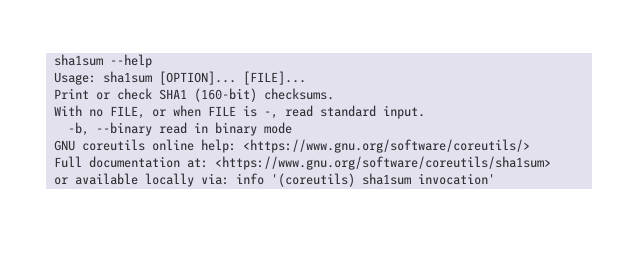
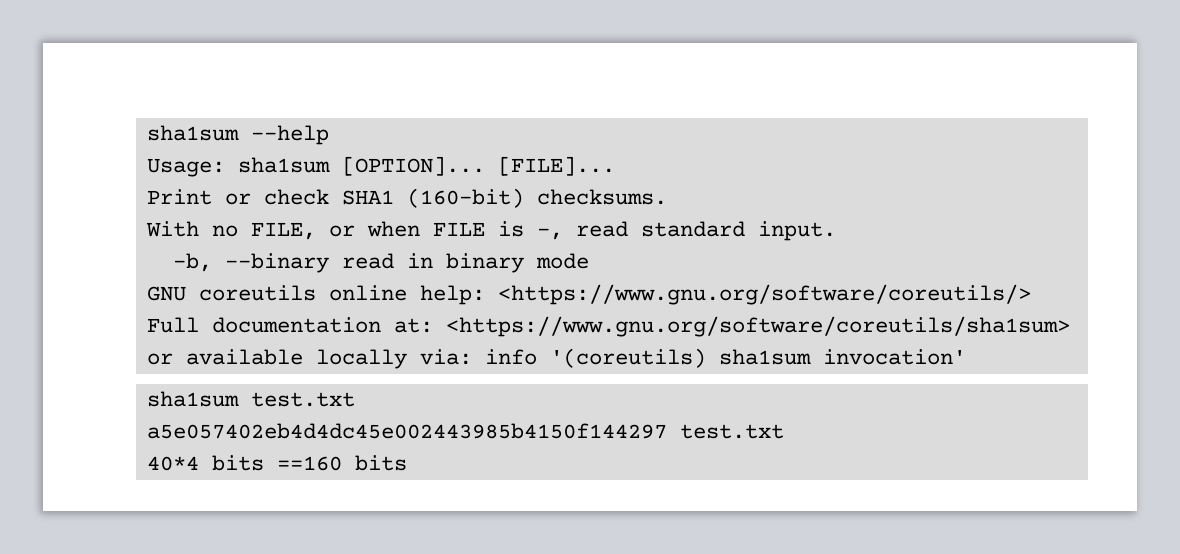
(496, 179) none -> [147,391,356,407] [147,423,785,439] [147,455,408,471] // sha1sum test.txt // a5e057402eb4d4dc45e002443985b4150f144297 test.txt // 40*4 bits ==160 bits

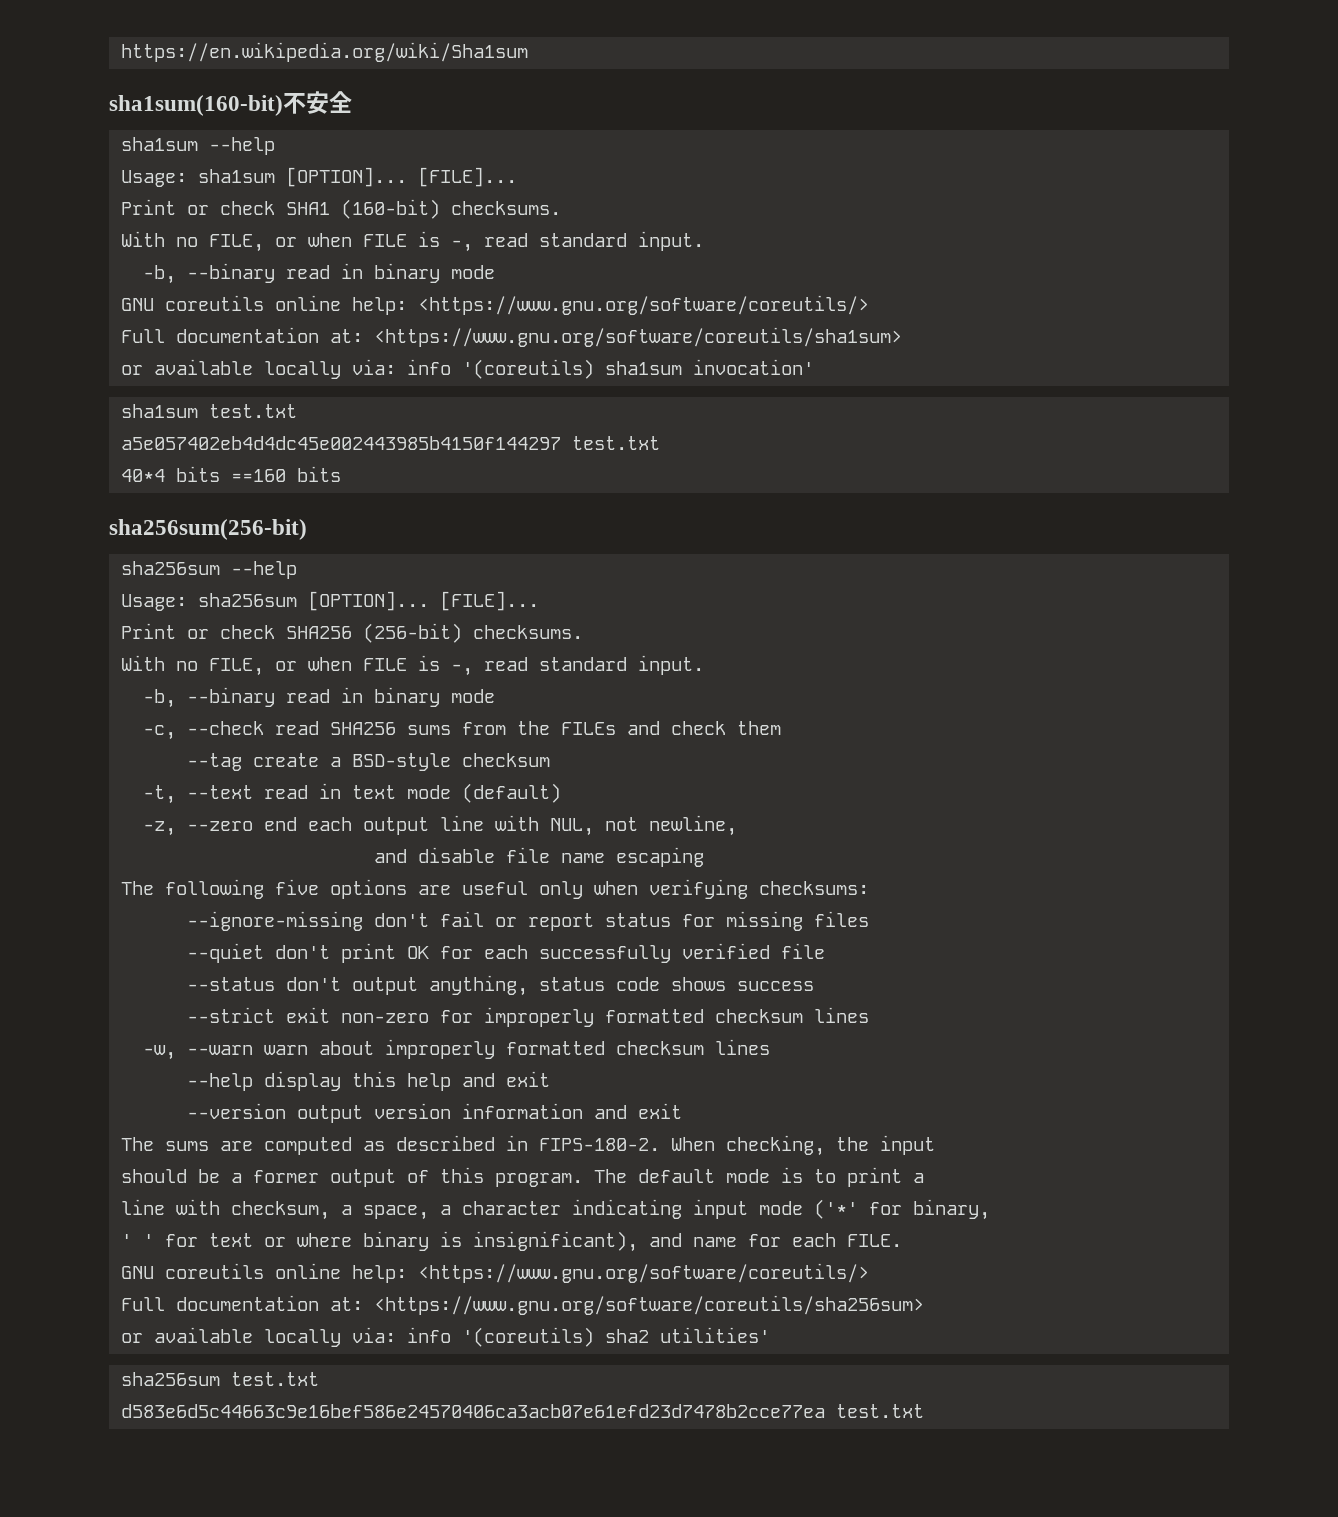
(147, 133) none -> [121,42,528,62] [109,91,352,116] https://en.wikipedia.org/wiki/Sha1sum // sha1sum(160-bit)不安全 //
(408, 463) none -> [109,519,307,540] [121,561,297,579] [121,591,539,611] [121,623,583,643] [121,655,704,676] [143,687,495,708] [143,721,781,740] [187,753,550,771] [143,783,561,804] [143,815,737,836] [374,847,704,867] [121,879,869,899] [187,911,869,931] [187,943,825,963] [187,975,814,996] [187,1007,869,1027] [143,1039,770,1060] [187,1071,550,1091] [187,1103,682,1123] [121,1135,935,1156] [121,1167,924,1187] [121,1199,990,1220] [121,1231,902,1252] [121,1263,869,1283] [121,1295,924,1315] [121,1327,770,1347] [121,1372,319,1386] [121,1404,924,1418] // sha256sum(256-bit) // sha256sum --help // Usage: sha256sum [OPTION]... [FILE]... // Print or check SHA256 (256-bit) checksums. // With no FILE, or when FILE is -, read standard input. // -b, --binary read in binary mode // -c, --check read SHA256 sums from the FILEs and check them // --tag create a BSD-style checksum // -t, --text read in text mode (default) // -z, --zero end each output line with NUL, not newline, // and disable file name escaping // The following five options are useful only when verifying checksums: // --ignore-missing don't fail or report status for missing files // --quiet don't print OK for each successfully verified file // --status don't output anything, status code shows success // --strict exit non-zero for improperly formatted checksum lines // -w, --warn warn about improperly formatted checksum lines // --help display this help and exit // --version output version information and exit // The sums are computed as described in FIPS-180-2. When checking, the input // should be a former output of this program. The default mode is to print a // line with checksum, a space, a character indicating input mode ('*' for binary, // ' ' for text or where binary is insignificant), and name for each FILE. // GNU coreutils online help: <https://www.gnu.org/software/coreutils/> // Full documentation at: <https://www.gnu.org/software/coreutils/sha256sum> // or available locally via: info '(coreutils) sha2 utilities' // sha256sum test.txt // d583e6d5c44663c9e16bef586e24570406ca3acb07e61efd23d7478b2cce77ea test.txt

